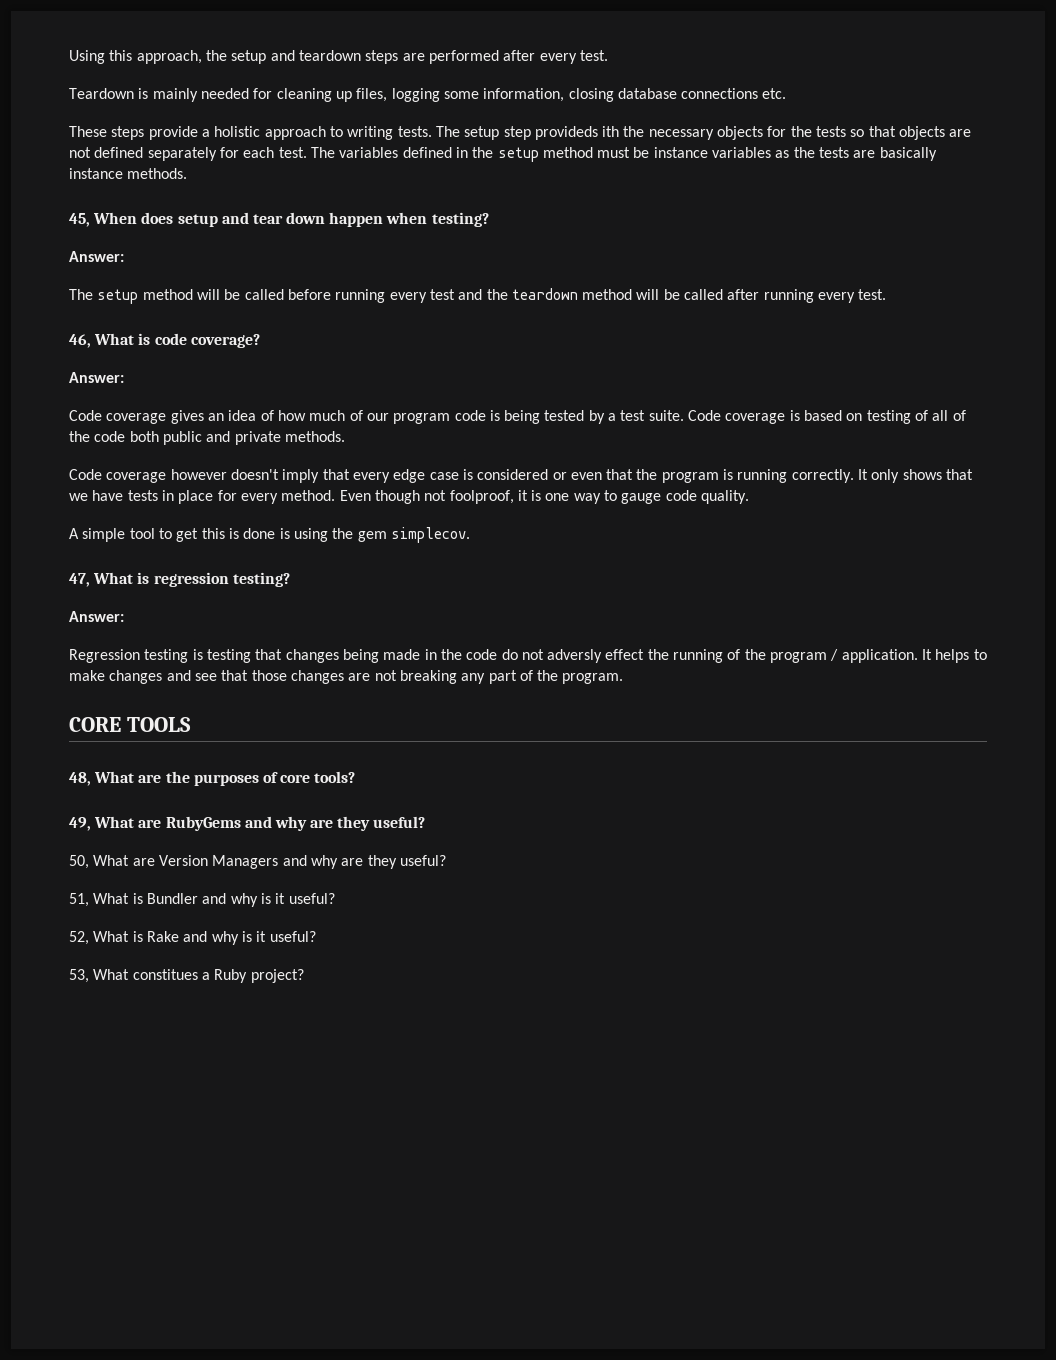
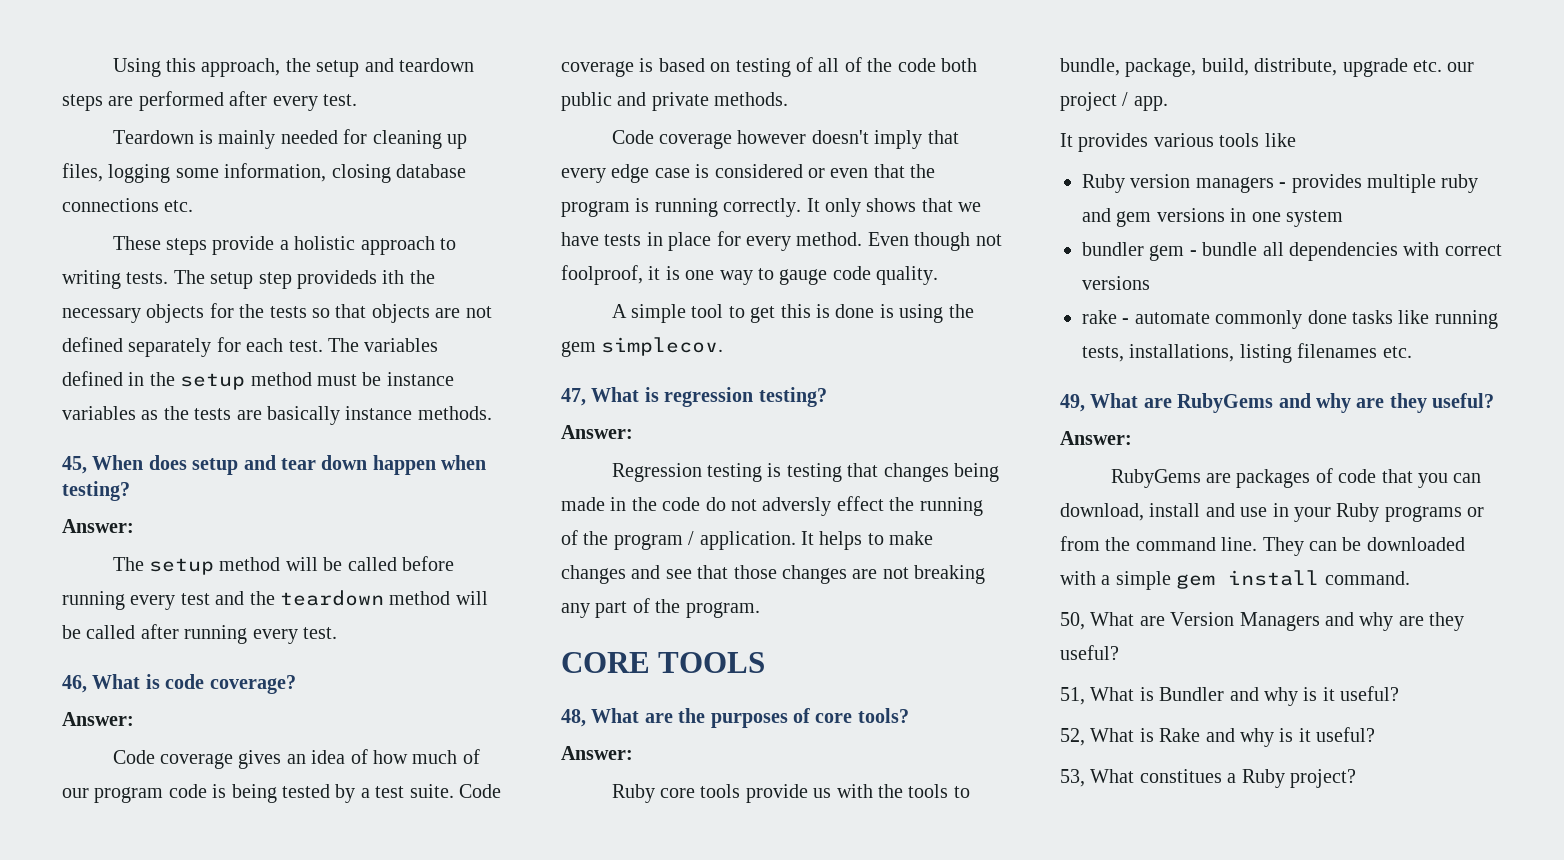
(356, 777) none -> [561,746,633,760] [611,784,970,803] [1060,58,1475,77] [1060,92,1168,111] [1060,133,1296,152] [1082,174,1479,193] [1082,208,1343,227] [1082,242,1502,261] [1082,276,1150,290] [1082,310,1498,329] [1082,343,1412,363] // Answer: // Ruby core tools provide us with the tools to bundle, package, build, distribute, upgrade etc. our project / app. // It provides various tools like // Ruby version managers - provides multiple ruby and gem versions in one system // bundler gem - bundle all dependencies with correct versions // rake - automate commonly done tasks like running tests, installations, listing filenames etc.
(426, 822) none -> [1060,431,1132,445] [1110,468,1482,488] [1060,503,1485,522] [1060,536,1465,556] [1060,570,1410,590] // Answer: // RubyGems are packages of code that you can download, install and use in your Ruby programs or from the command line. They can be downloaded with a simple gem install command.

